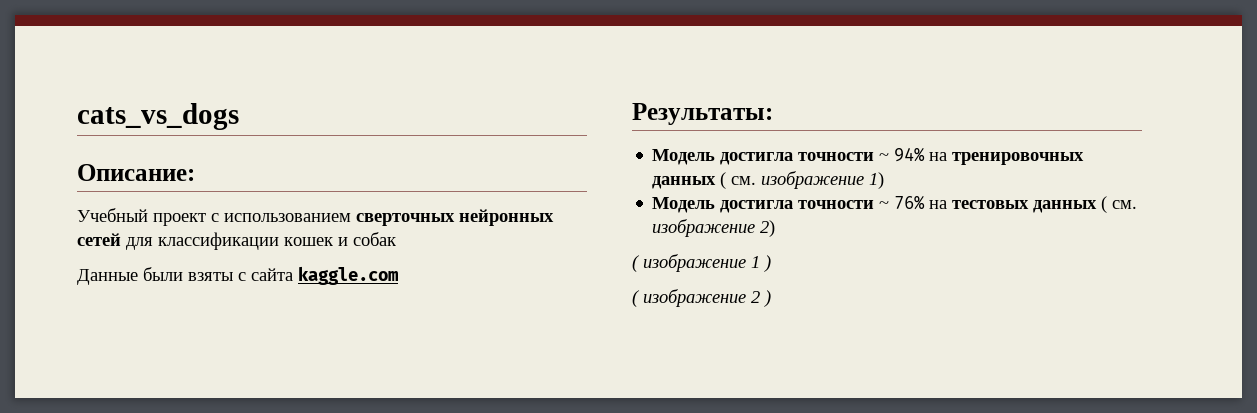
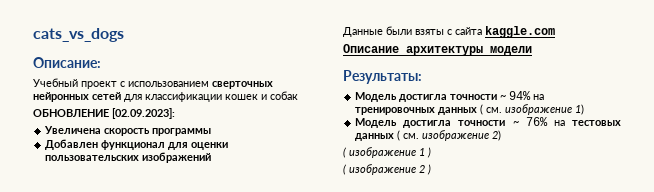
(396, 239) none -> [33,108,175,119] [44,126,212,136] [45,139,229,150] [45,152,212,163] // ОБНОВЛЕНИЕ [02.09.2023]: // Увеличена скорость программы // Добавлен функционал для оценки пользовательских изображений
(398, 275) none -> [343,44,532,56] // Описание архитектуры модели

